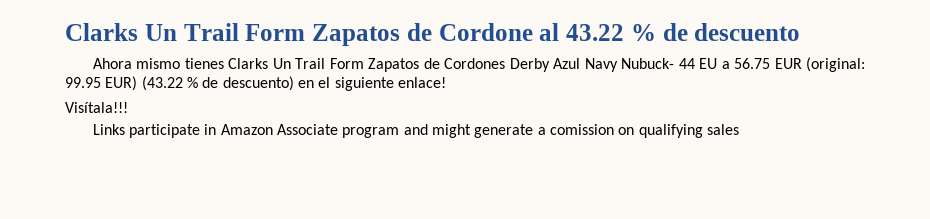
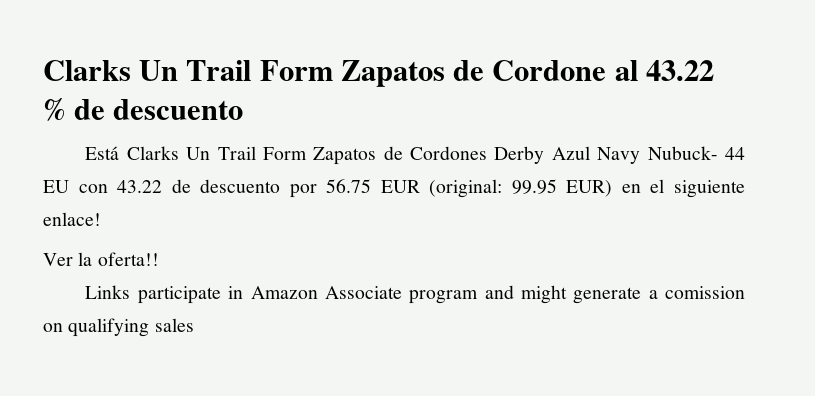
[92,58,224,69] Ahora mismo tienes -> [85,146,120,160] Está
[721,61,730,69] a -> [78,179,317,198] con 43.22 de descuento por
[141,76,294,91] (43.22 % de descuento) -> (613, 188) none
[65,102,128,113] Visítala!!! -> [43,252,159,266] Ver la oferta!!

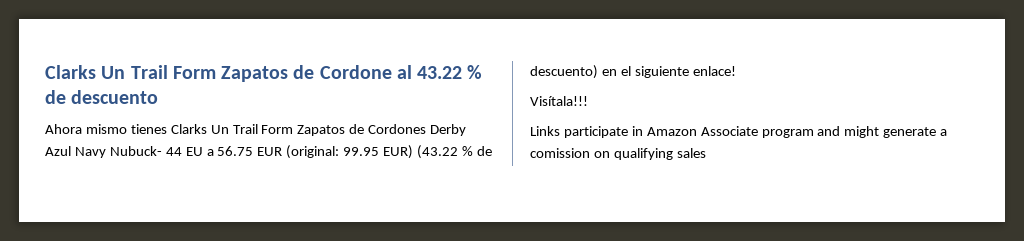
[85,146,120,160] Está -> [45,124,167,134] Ahora mismo tienes
[78,179,317,198] con 43.22 de descuento por -> [206,149,214,156] a
(613, 188) none -> [417,145,492,159] [530,65,598,79] (43.22 % de descuento)
[43,252,159,266] Ver la oferta!! -> [530,96,588,106] Visítala!!!

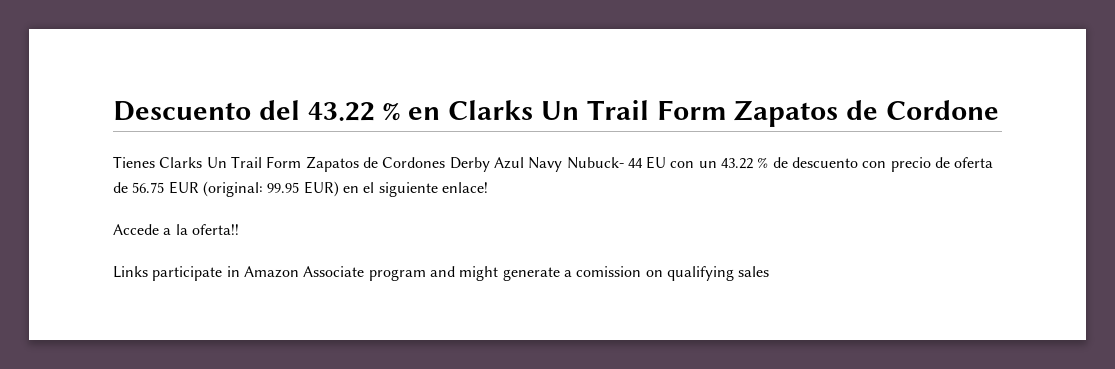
(45, 72) none -> [113,100,441,121] Descuento del 43.22 % en
[396,65,483,79] [45,90,159,104] [45,124,167,134] al 43.22 % de descuento // Ahora mismo tienes -> [113,156,155,168] // Tienes
[206,149,214,156] a -> [670,157,994,172] [113,182,128,193] con un 43.22 % de descuento con precio de oferta de
[417,145,492,159] [530,65,598,79] (43.22 % de descuento) -> (339, 189) none
[530,96,588,106] Visítala!!! -> [113,224,239,235] Accede a la oferta!!

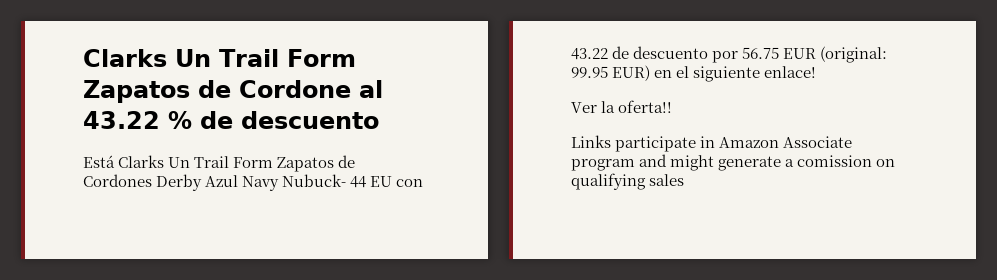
[113,100,441,121] Descuento del 43.22 % en -> (83, 58) none
[113,156,155,168] // Tienes -> [359,80,383,98] [83,111,379,129] [83,155,115,168] al 43.22 % de descuento // Está
[698,157,994,172] [113,182,128,193] un 43.22 % de descuento con precio de oferta de -> [571,46,739,63] 43.22 de descuento por
[113,224,172,235] Accede a -> [571,102,597,113] Ver

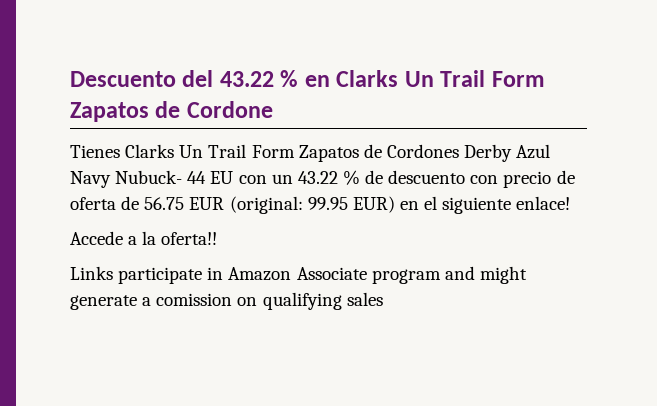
(83, 58) none -> [70,70,330,87] Descuento del 43.22 % en
[359,80,383,98] [83,111,379,129] [83,155,115,168] al 43.22 % de descuento // Está -> [70,145,120,158] // Tienes
[571,46,739,63] 43.22 de descuento por -> [271,170,575,188] [70,196,140,210] un 43.22 % de descuento con precio de oferta de
[571,102,597,113] Ver -> [70,231,138,245] Accede a

